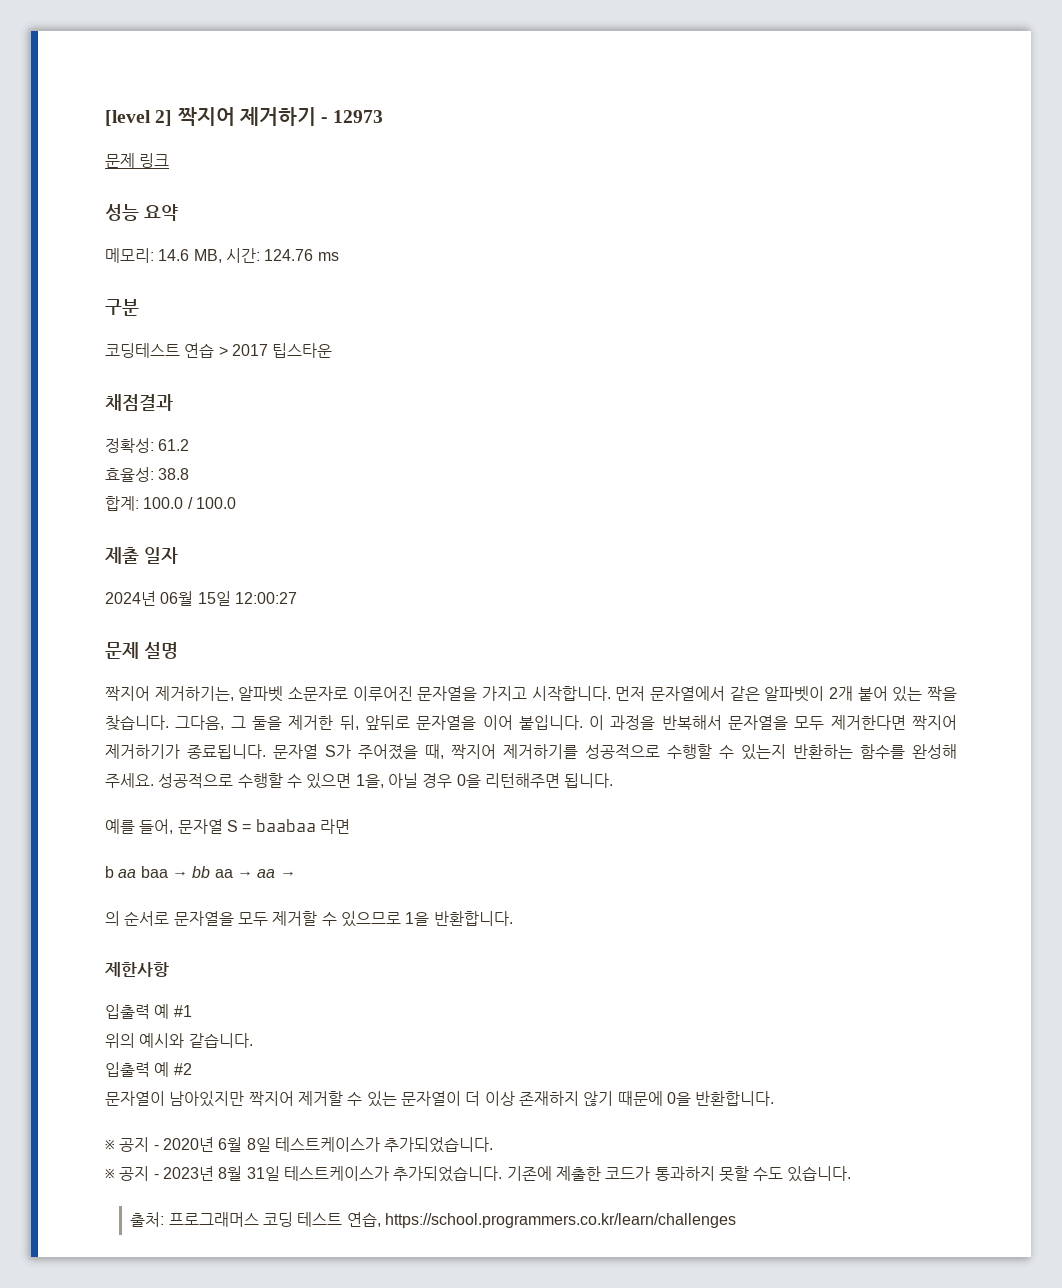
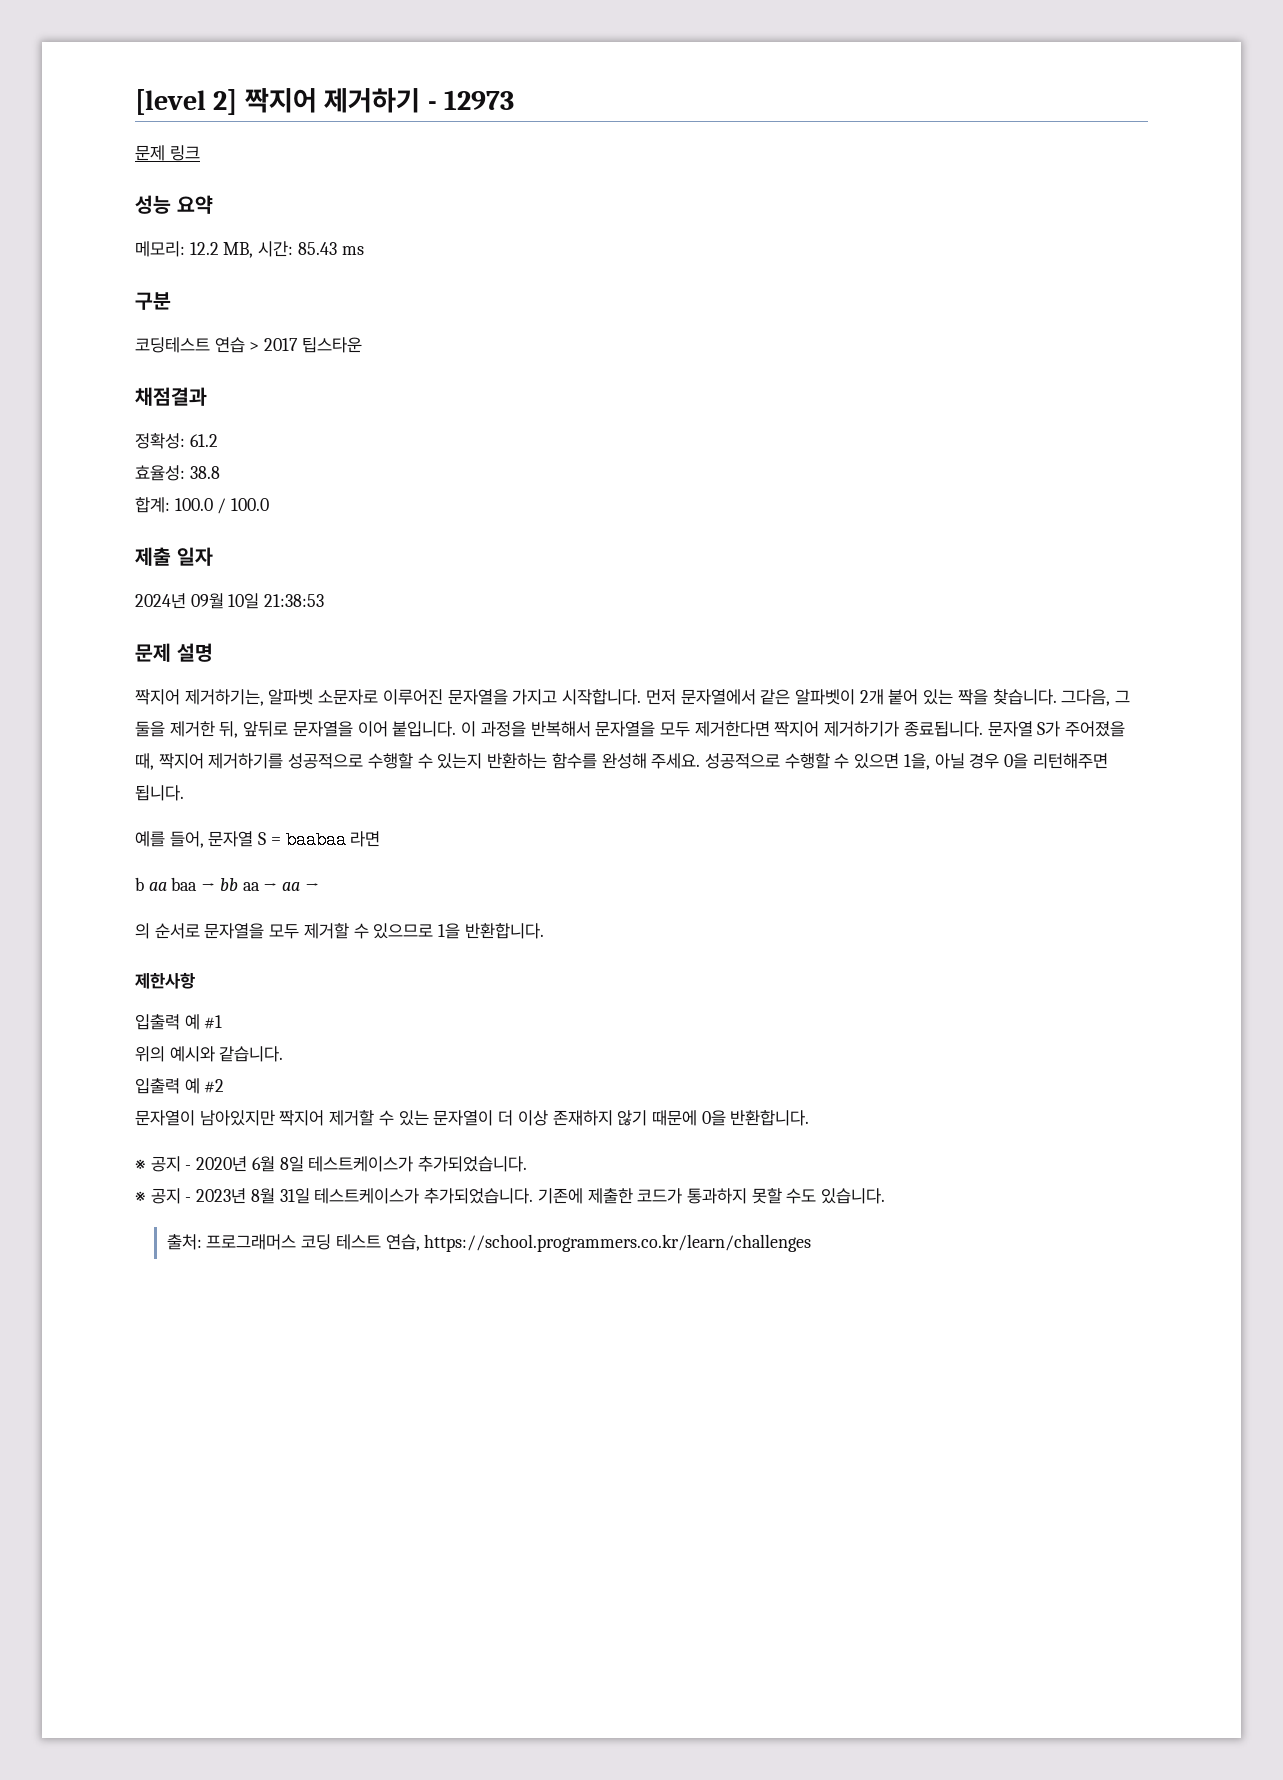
[158,249,190,261] 14.6 -> [189,242,219,255] 12.2
[264,249,314,261] 124.76 -> [297,242,337,255] 85.43
[160,591,297,606] 06월 15일 12:00:27 -> [190,593,325,609] 09월 10일 21:38:53

